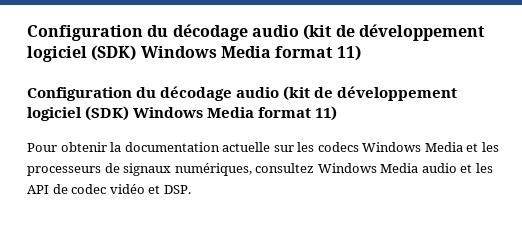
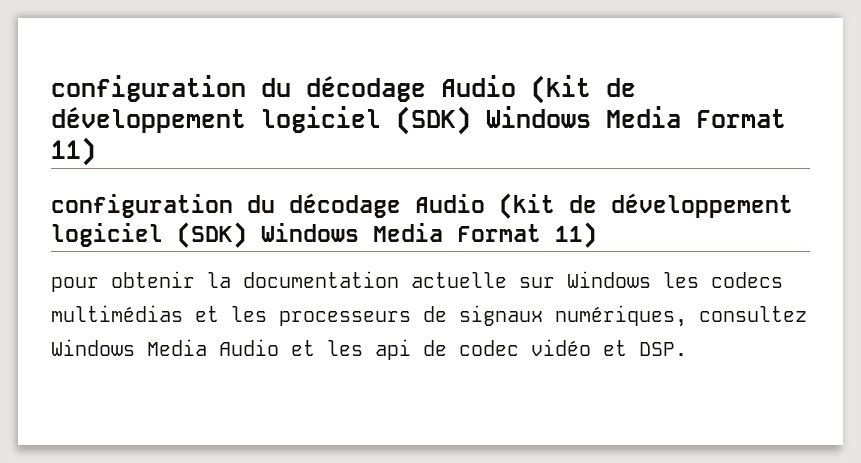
[27,24,485,41] [27,45,361,62] [27,86,458,101] [27,106,338,121] [27,143,57,152] Configuration du décodage audio (kit de développement logiciel (SDK) Windows Media format 11) // Configuration du décodage audio (kit de développement logiciel (SDK) Windows Media format 11) // Pour -> [51,75,636,104] [51,106,786,135] [51,137,96,166] [51,193,793,219] [51,222,597,248] [51,277,99,292] configuration du décodage Audio (kit de développement logiciel (SDK) Windows Media Format 11) // configuration du décodage Audio (kit de développement logiciel (SDK) Windows Media Format 11) // pour
(294, 148) none -> [567,271,651,288] Windows
[362,142,463,152] Windows Media -> [51,305,183,322] multimédias
[421,163,493,173] [27,185,49,194] audio et les API -> [219,339,411,360] Audio et les api

